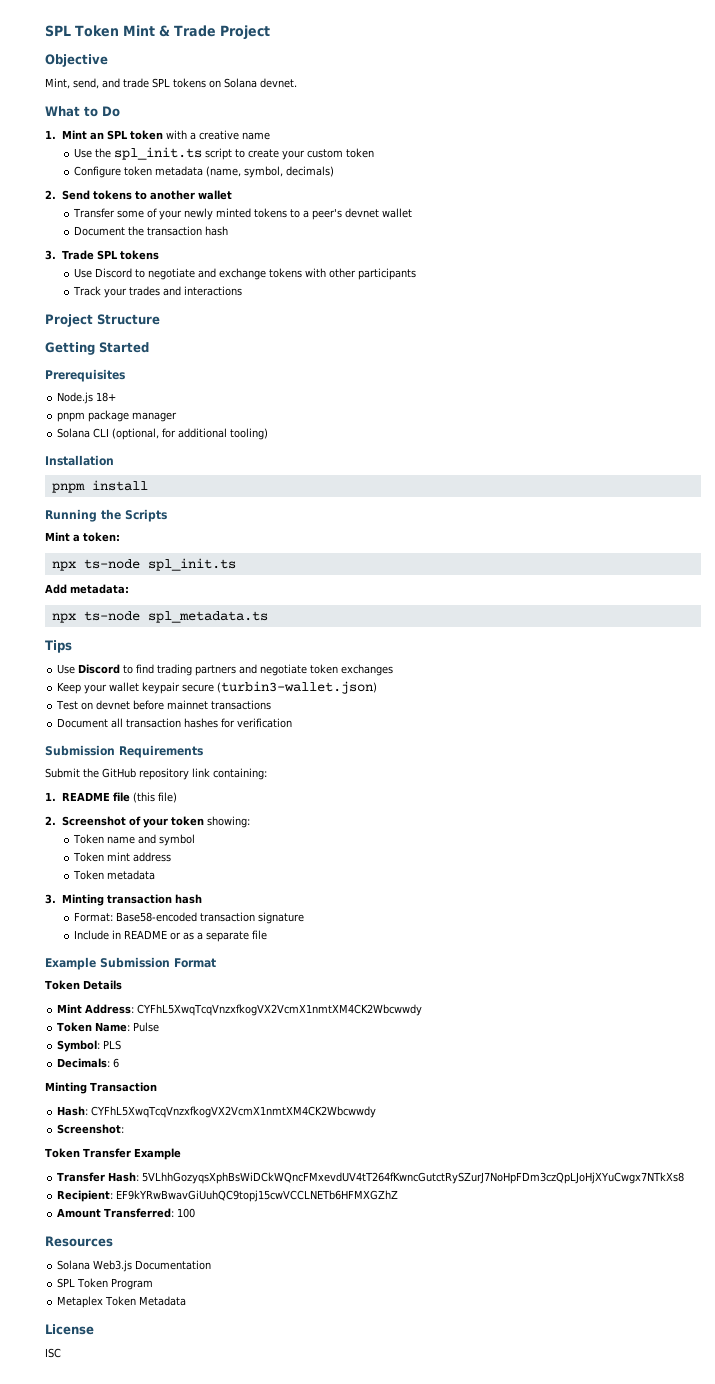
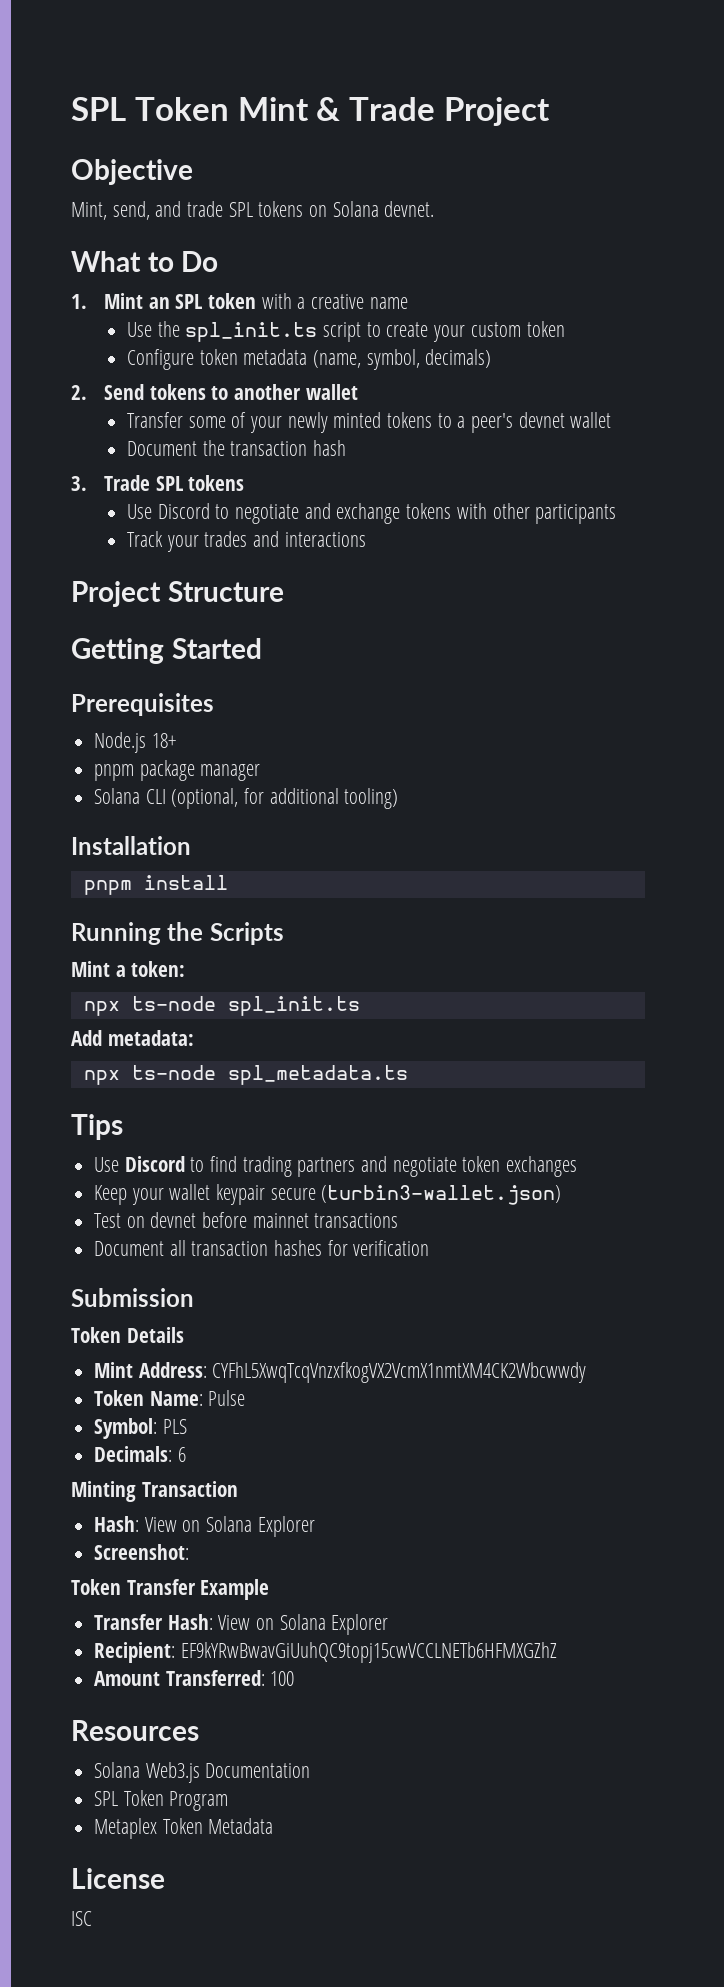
[119,745,203,758] [45,768,267,780] [45,792,177,803] [45,816,250,828] [72,834,195,846] [72,852,171,862] [72,870,155,880] [45,894,202,906] [73,912,304,924] [73,930,267,942] [45,957,216,970] Requirements // Submit the GitHub repository link containing: // 1. README file (this file) // 2. Screenshot of your token showing: // Token name and symbol // Token mint address // Token metadata // 3. Minting transaction hash // Format: Base58-encoded transaction signature // Include in README or as a separate file // Example Submission Format -> (194, 1297) none
[91,1106,377,1118] CYFhL5XwqTcqVnzxfkogVX2VcmX1nmtXM4CK2Wbcwwdy -> [144,1516,315,1537] View on Solana Explorer
[142,1172,685,1184] 5VLhhGozyqsXphBsWiDCkWQncFMxevdUV4tT264fKwncGutctRySZurJ7NoHpFDm3czQpLJoHjXYuCwgx7NTkXs8 -> [218,1614,389,1635] View on Solana Explorer

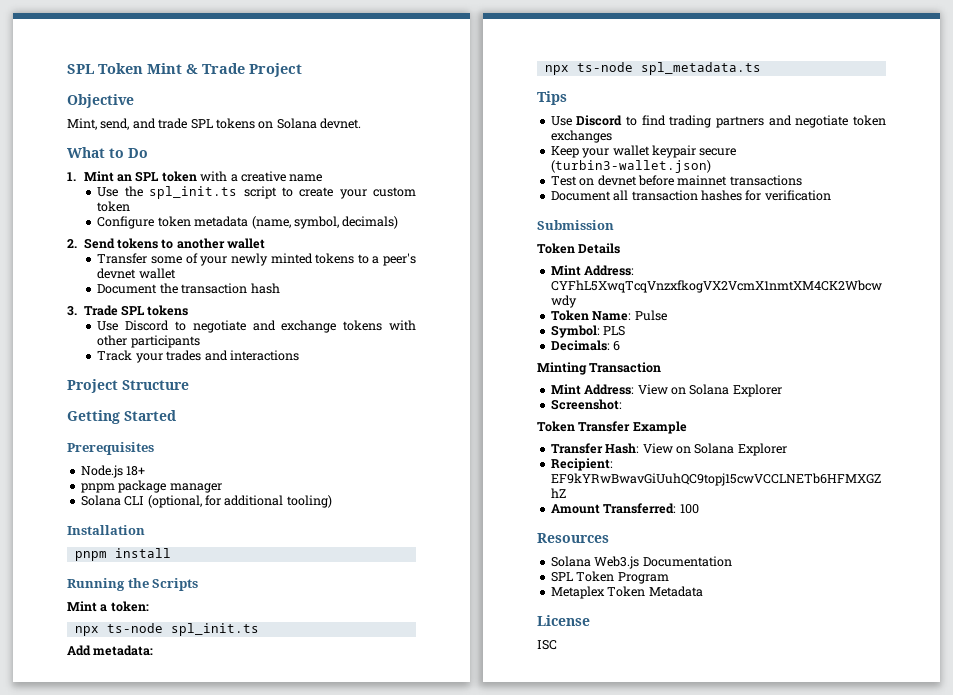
[94,1516,140,1532] Hash: -> [550,384,635,395] Mint Address:

